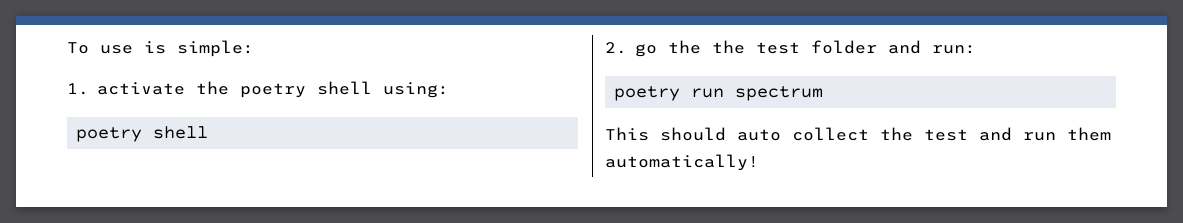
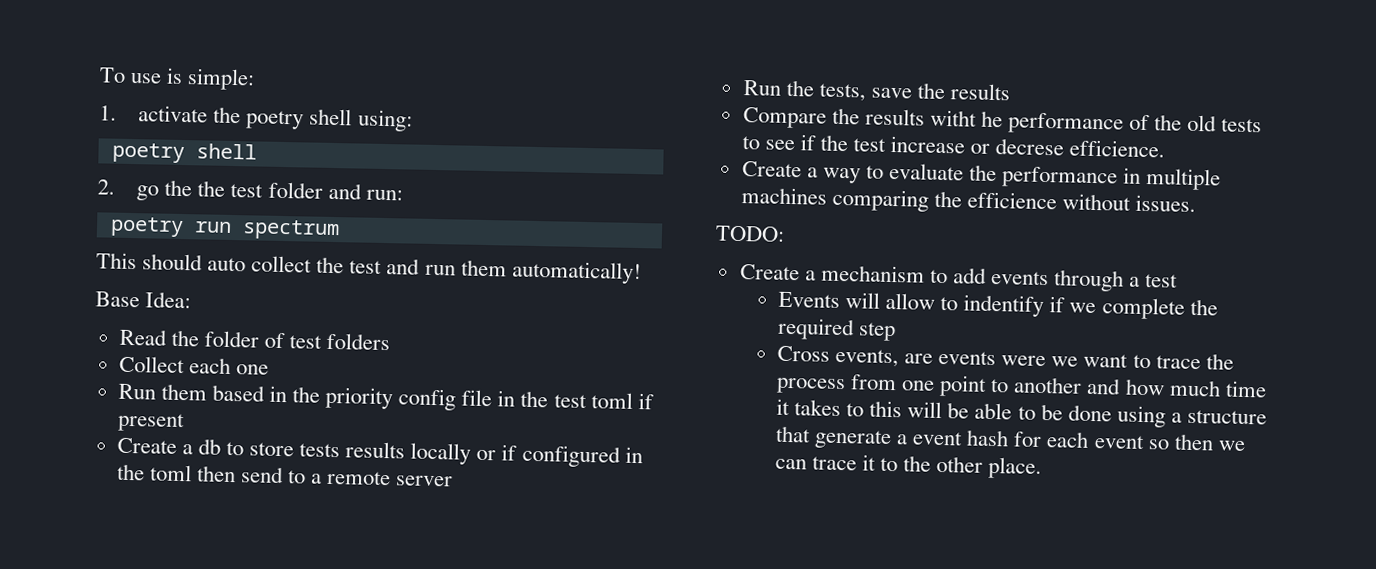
(759, 162) none -> [95,291,192,309] [118,328,391,351] [118,355,269,375] [117,383,654,411] [117,412,185,433] [116,437,643,468] [116,463,454,487] [742,79,1012,102] [742,107,1263,135] [741,134,1166,158] [741,161,1222,191] [740,187,1197,213] [715,225,785,242] [739,264,1179,292] [777,291,1218,320] [776,317,897,342] [776,345,1234,370] [775,374,1267,398] [775,398,1267,428] [774,425,1246,452] [774,454,1043,480] // Base Idea: // Read the folder of test folders // Collect each one // Run them based in the priority config file in the test toml if present // Create a db to store tests results locally or if configured in the toml then send to a remote server // Run the tests, save the results // Compare the results witht he performance of the old tests to see if the test increase or decrese efficience. // Create a way to evaluate the performance in multiple machines comparing the efficience without issues. // TODO: // Create a mechanism to add events through a test // Events will allow to indentify if we complete the required step // Cross events, are events were we want to trace the process from one point to another and how much time it takes to this will be able to be done using a structure that generate a event hash for each event so then we can trace it to the other place.

